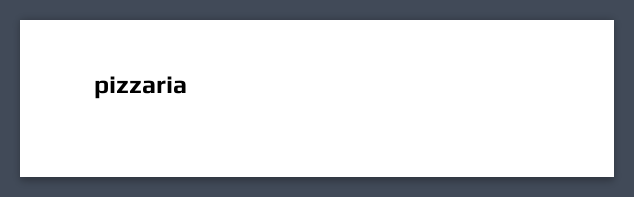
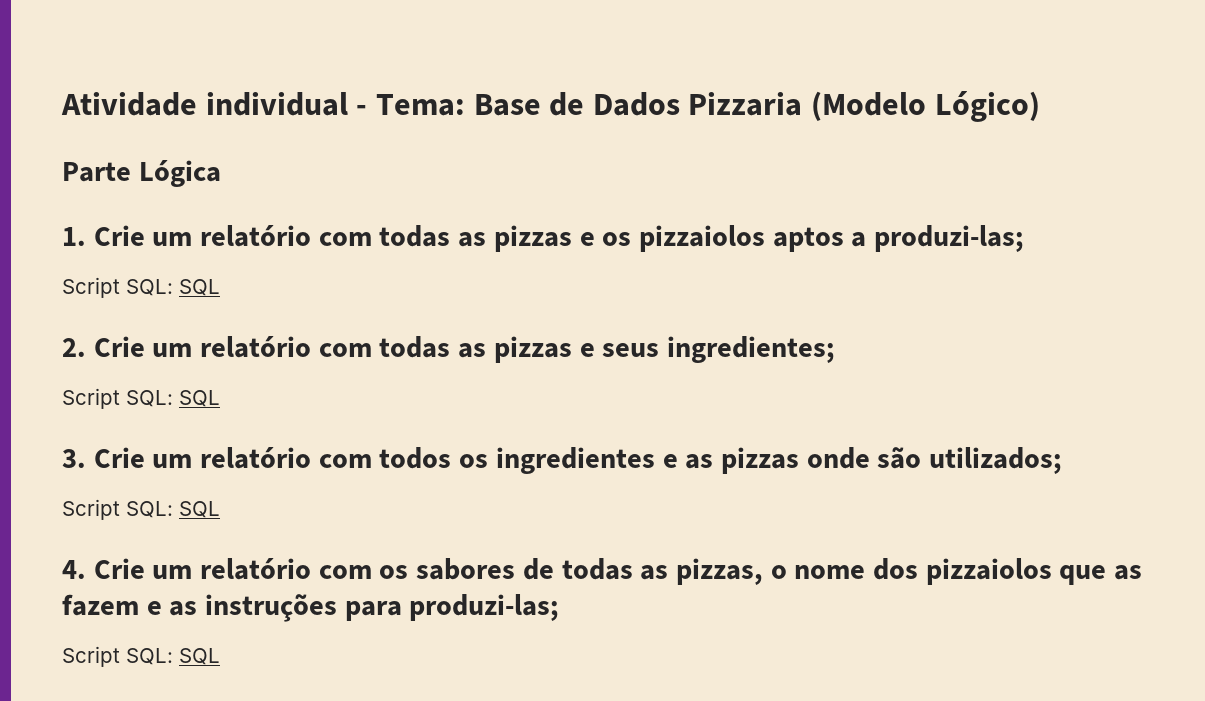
[94,76,187,99] pizzaria -> [61,91,1040,122] [62,160,221,187] [62,225,1025,252] [62,277,220,298] [62,336,835,363] [62,388,220,409] [62,447,1063,474] [62,499,220,520] [62,558,1143,585] [62,594,560,622] [62,646,220,667] Atividade individual - Tema: Base de Dados Pizzaria (Modelo Lógico) // Parte Lógica // 1. Crie um relatório com todas as pizzas e os pizzaiolos aptos a produzi-las; // Script SQL: SQL // 2. Crie um relatório com todas as pizzas e seus ingredientes; // Script SQL: SQL // 3. Crie um relatório com todos os ingredientes e as pizzas onde são utilizados; // Script SQL: SQL // 4. Crie um relatório com os sabores de todas as pizzas, o nome dos pizzaiolos que as fazem e as instruções para produzi-las; // Script SQL: SQL

